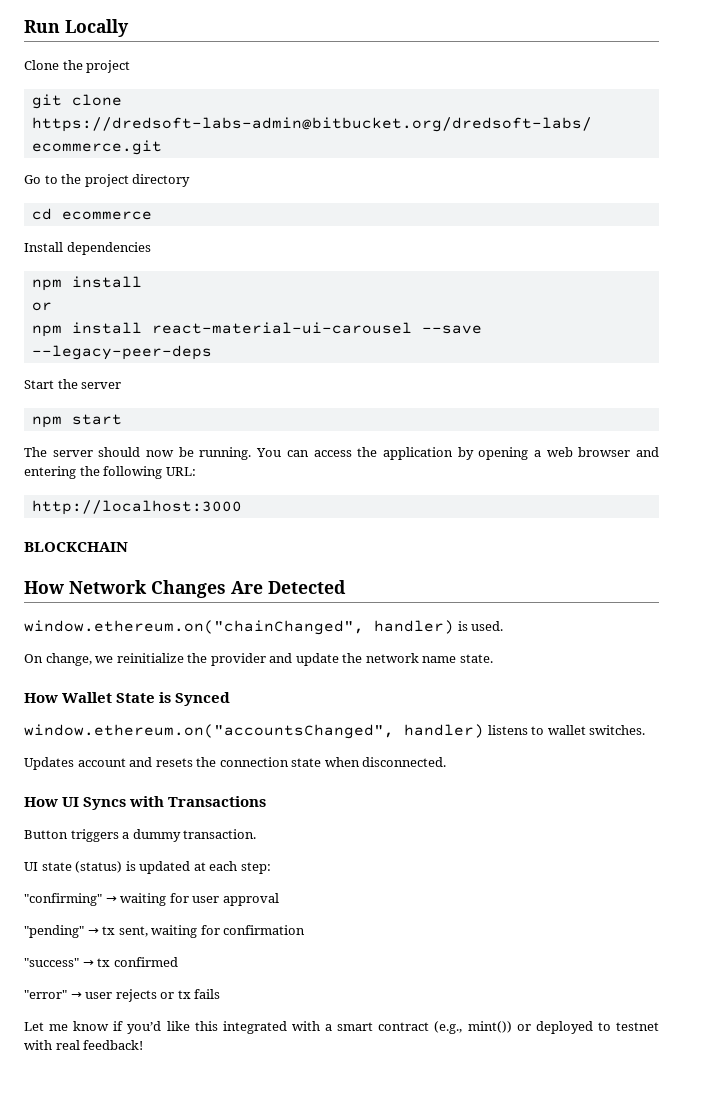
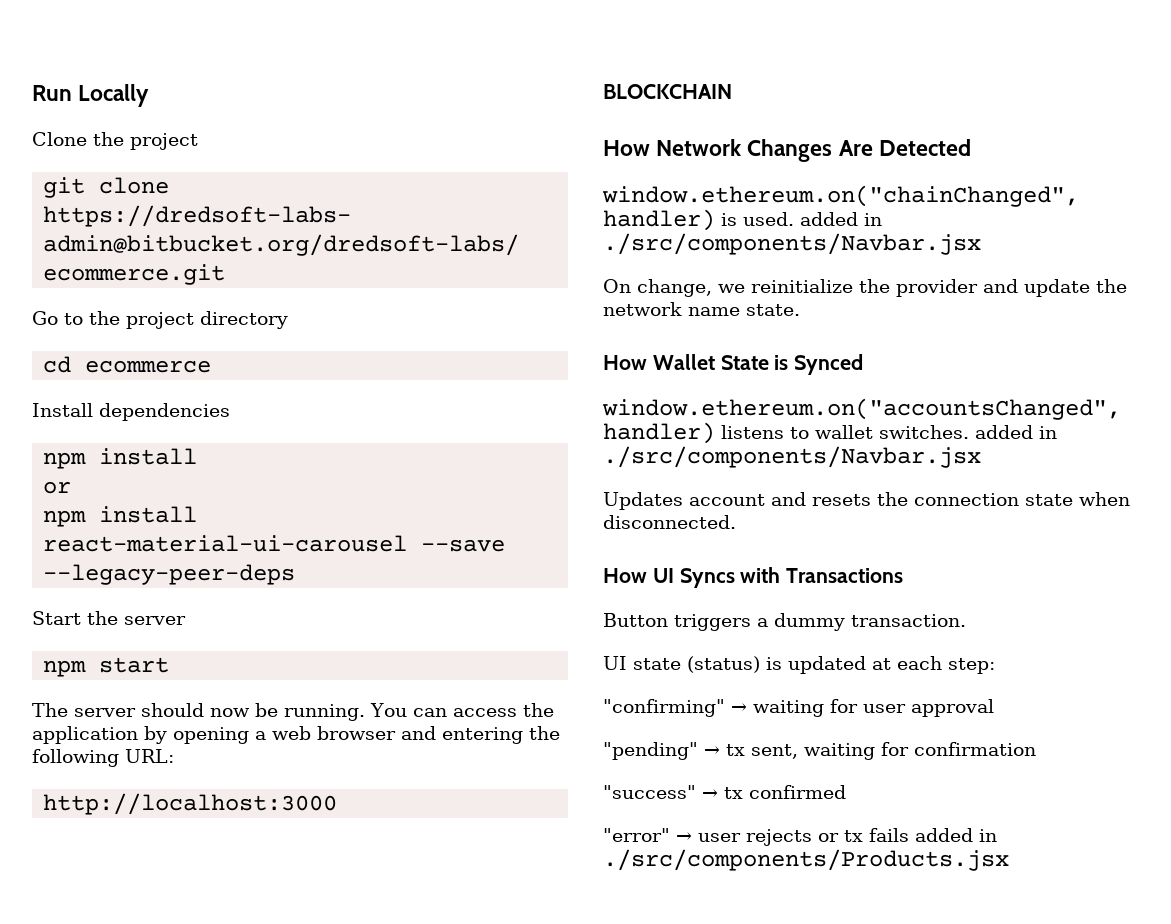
(504, 626) none -> [800,212,882,226] [603,233,981,255] added in ./src/components/Navbar.jsx
(646, 730) none -> [975,425,1057,439] [603,446,981,468] added in ./src/components/Navbar.jsx
[24,1021,660,1034] [24,1040,144,1050] // Let me know if you’d like this integrated with a smart contract (e.g., mint()) or deployed to testnet with real feedback! -> [915,828,997,842] [603,849,1009,871] added in ./src/components/Products.jsx

